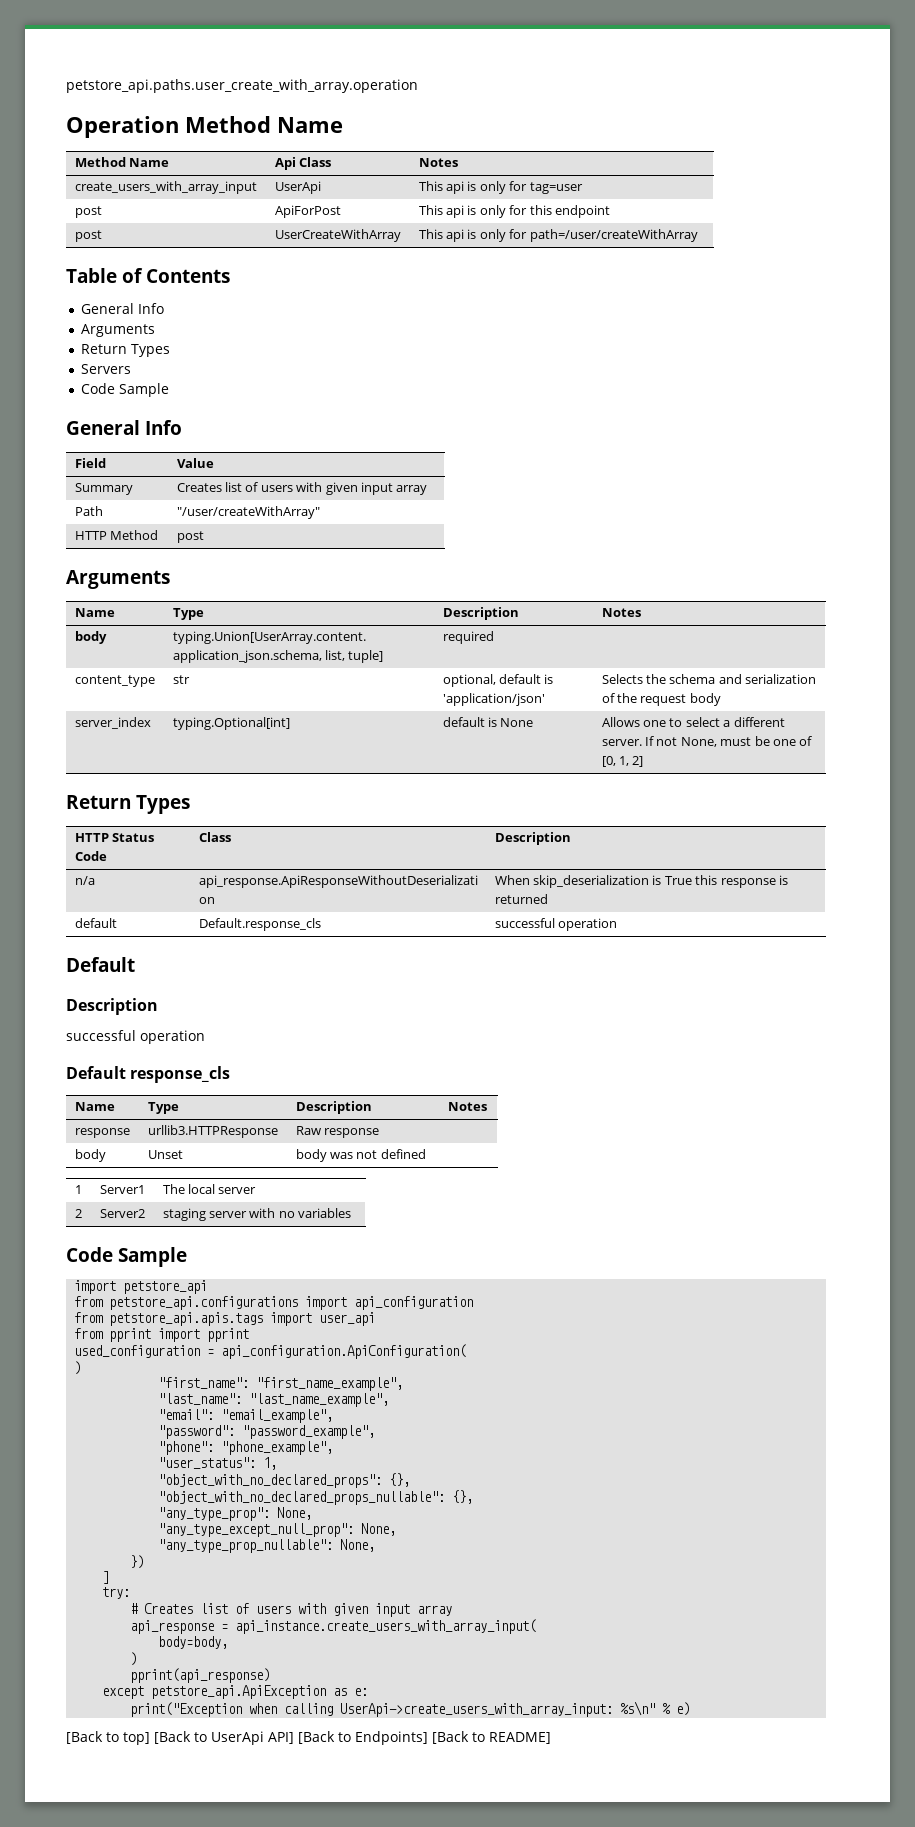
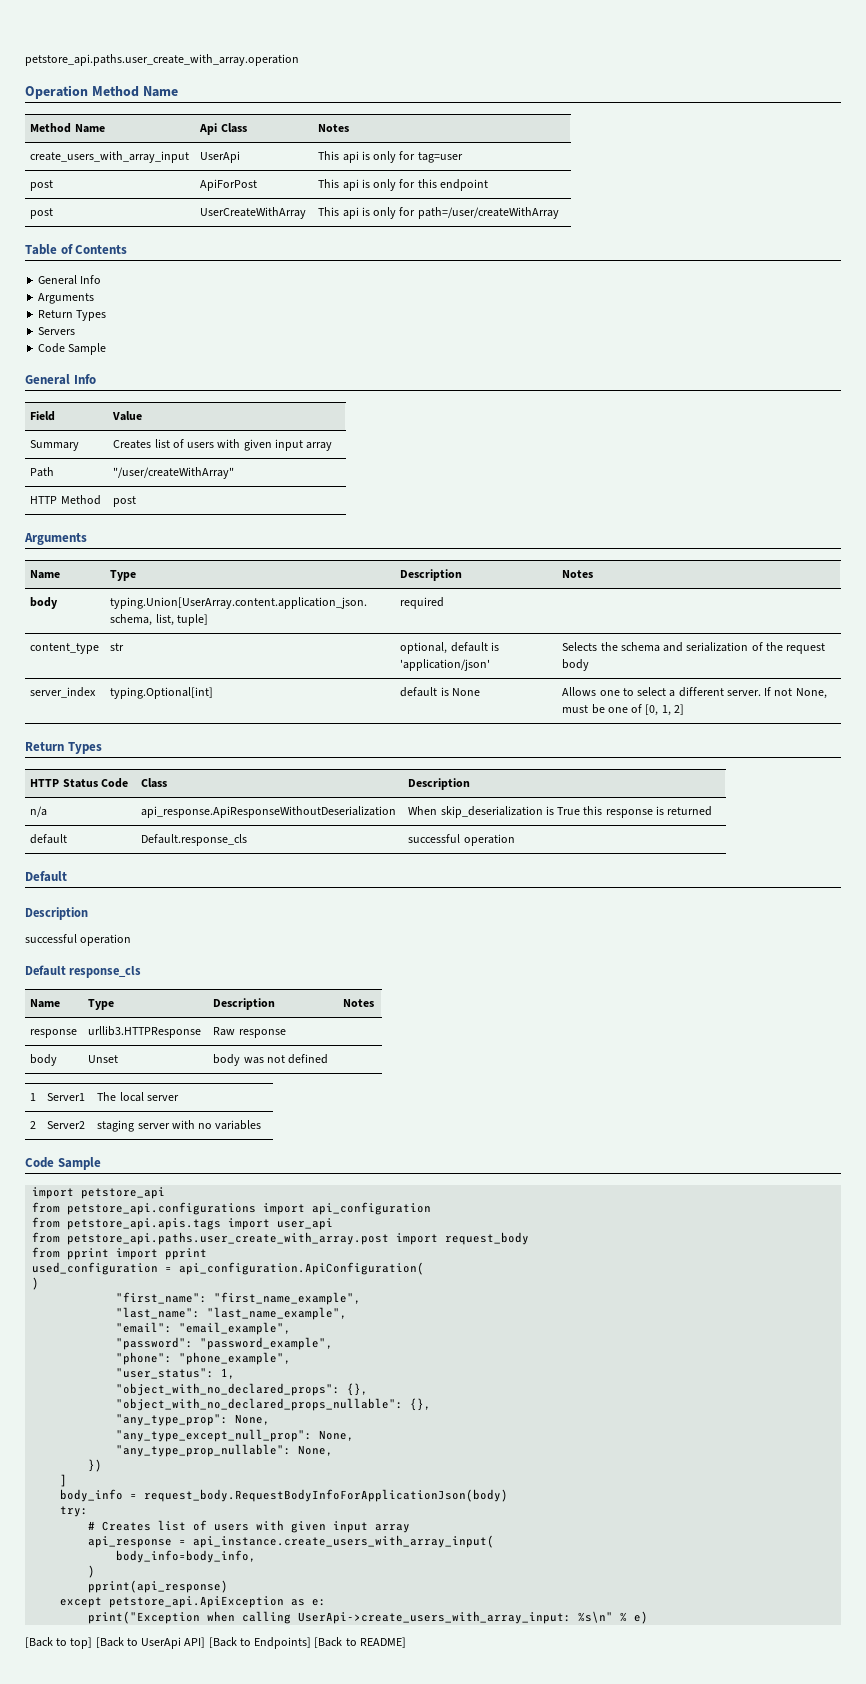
(376, 1319) none -> [32,1232,530,1245] // from petstore_api.paths.user_create_with_array.post import request_body
(110, 1577) none -> [60,1489,509,1502] // body_info = request_body.RequestBodyInfoForApplicationJson(body)
[158,1636,229,1649] body=body, -> [116,1550,257,1563] body_info=body_info,

